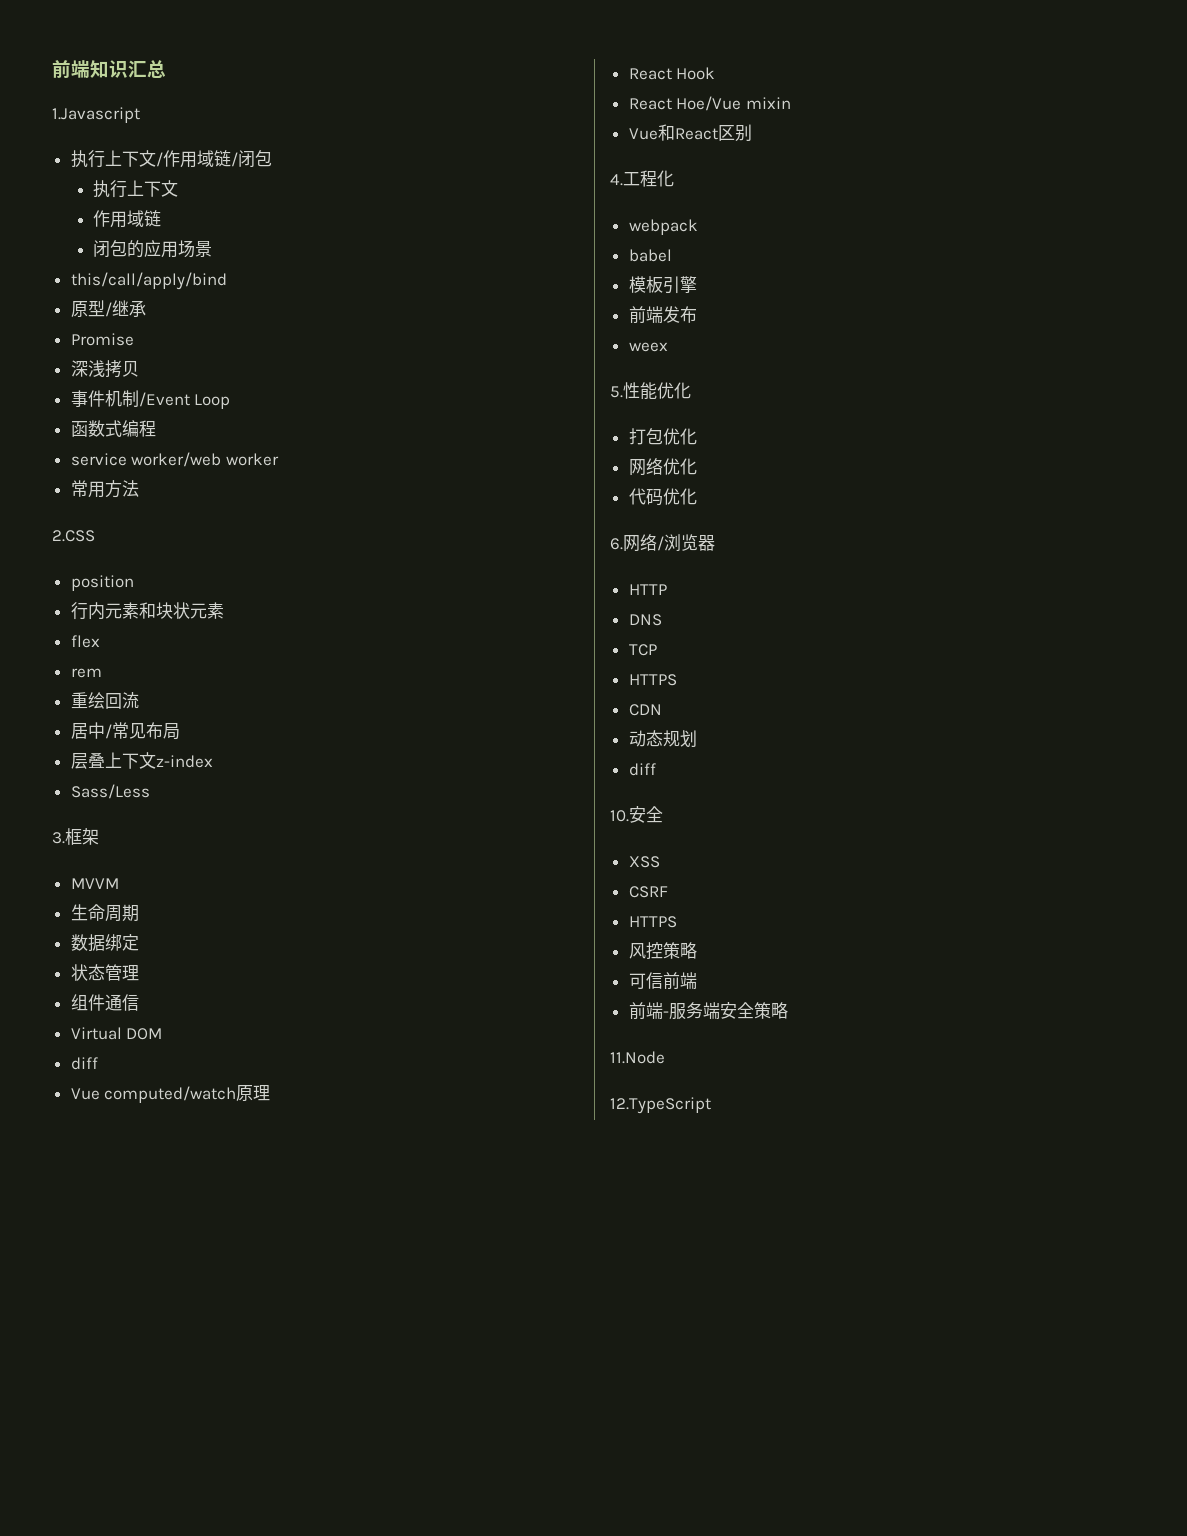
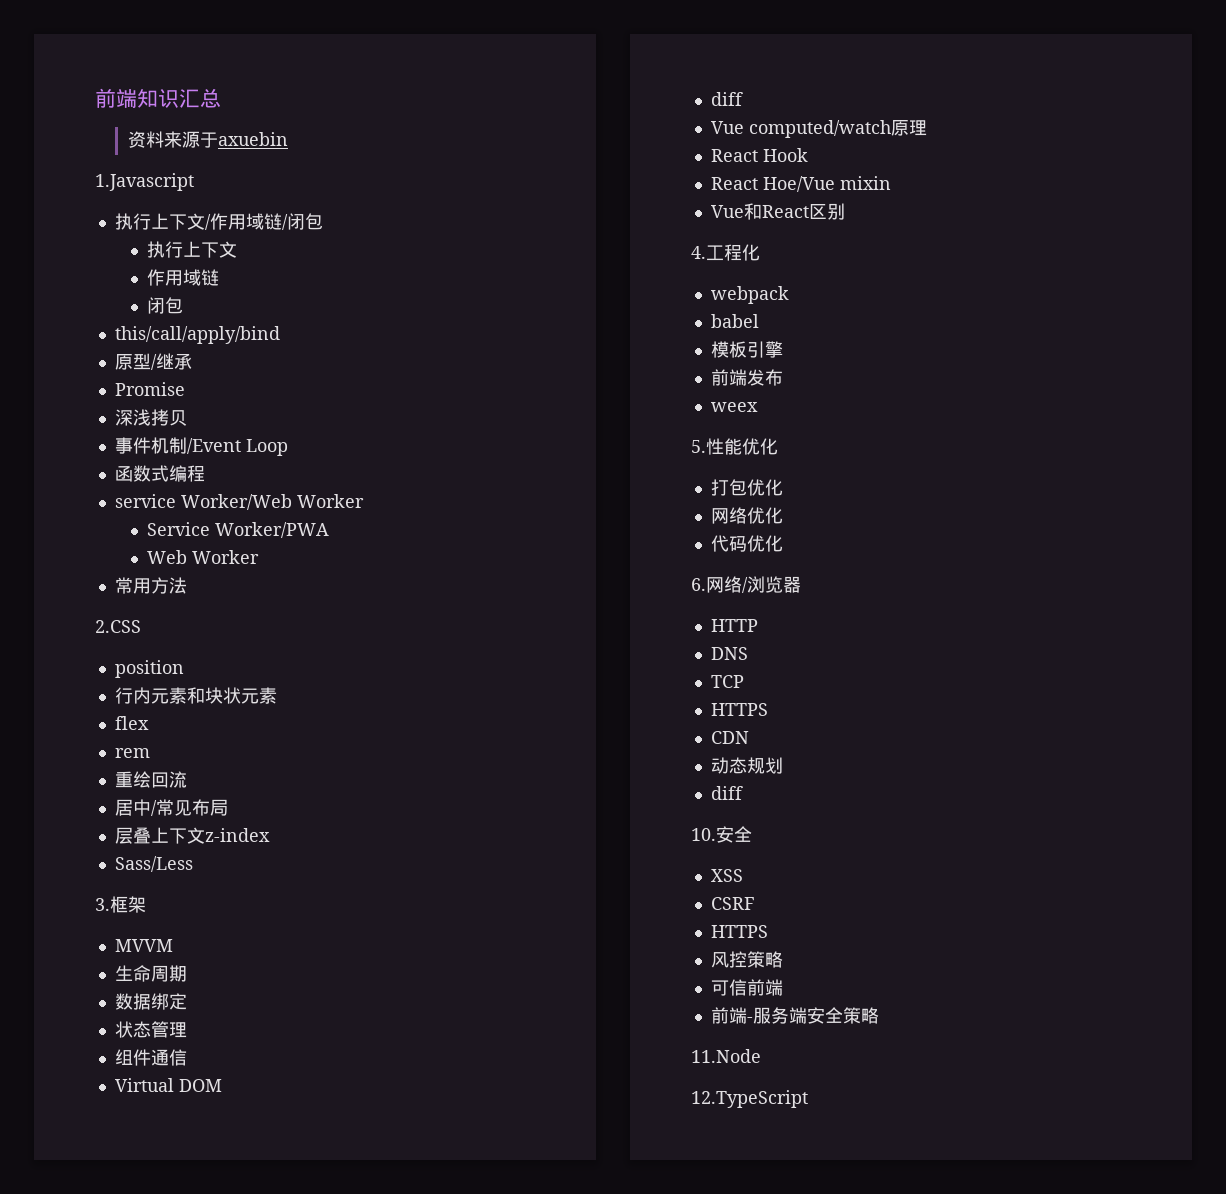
(166, 69) none -> [127,131,288,148] // 资料来源于axuebin
[127,240,213,258] 的应用场景 -> (184, 305) none
[131,452,279,467] worker/web worker -> [180,494,364,510] [147,522,330,538] [147,550,260,564] Worker/Web Worker // Service Worker/PWA // Web Worker

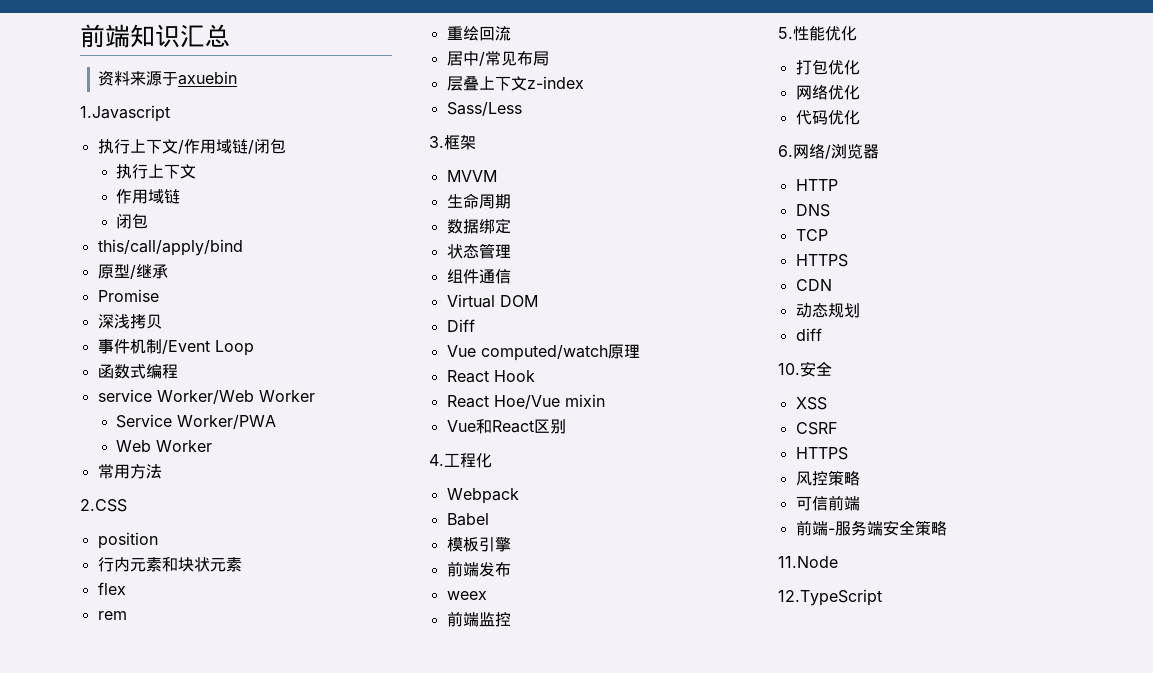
[710,92,743,106] diff -> [446,319,475,332] Diff
[710,286,789,304] [710,314,759,328] webpack // babel -> [446,488,519,504] [446,513,489,526] Webpack // Babel
(758, 407) none -> [446,611,511,627] // 前端监控

